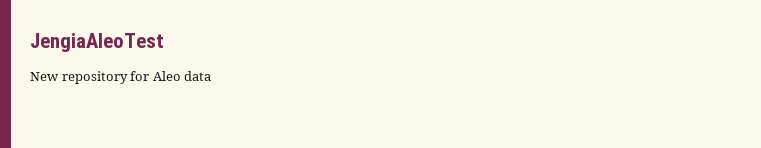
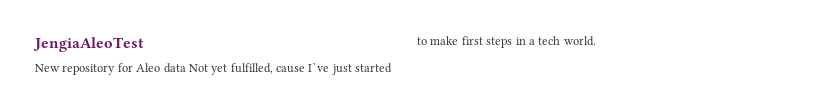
(212, 76) none -> [188,62,393,75] [417,36,596,48] Not yet fulfilled, cause I`ve just started to make first steps in a tech world.

